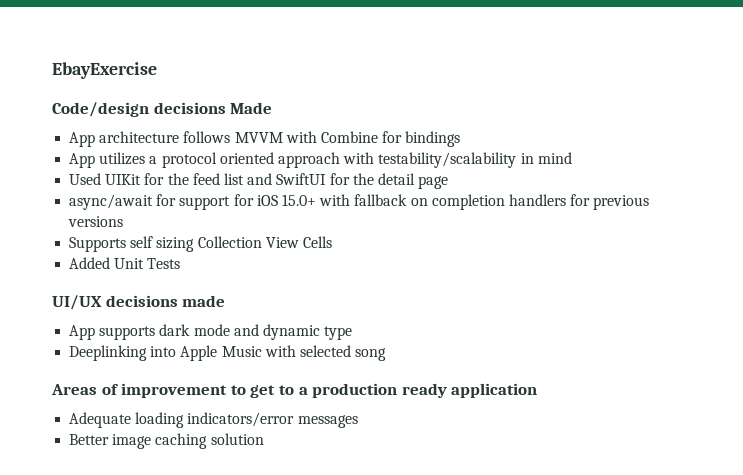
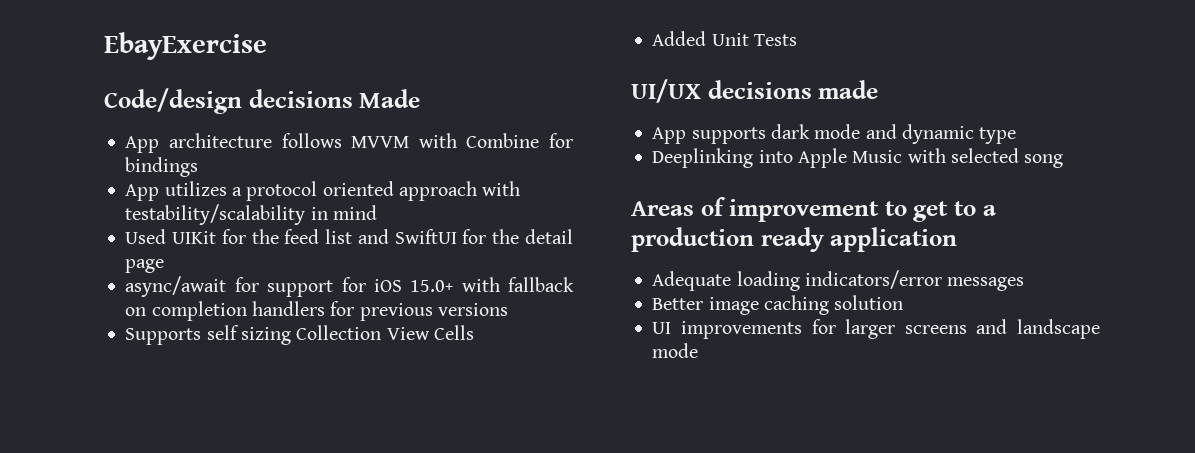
(264, 439) none -> [652,319,1100,339] [652,343,699,358] // UI improvements for larger screens and landscape mode

